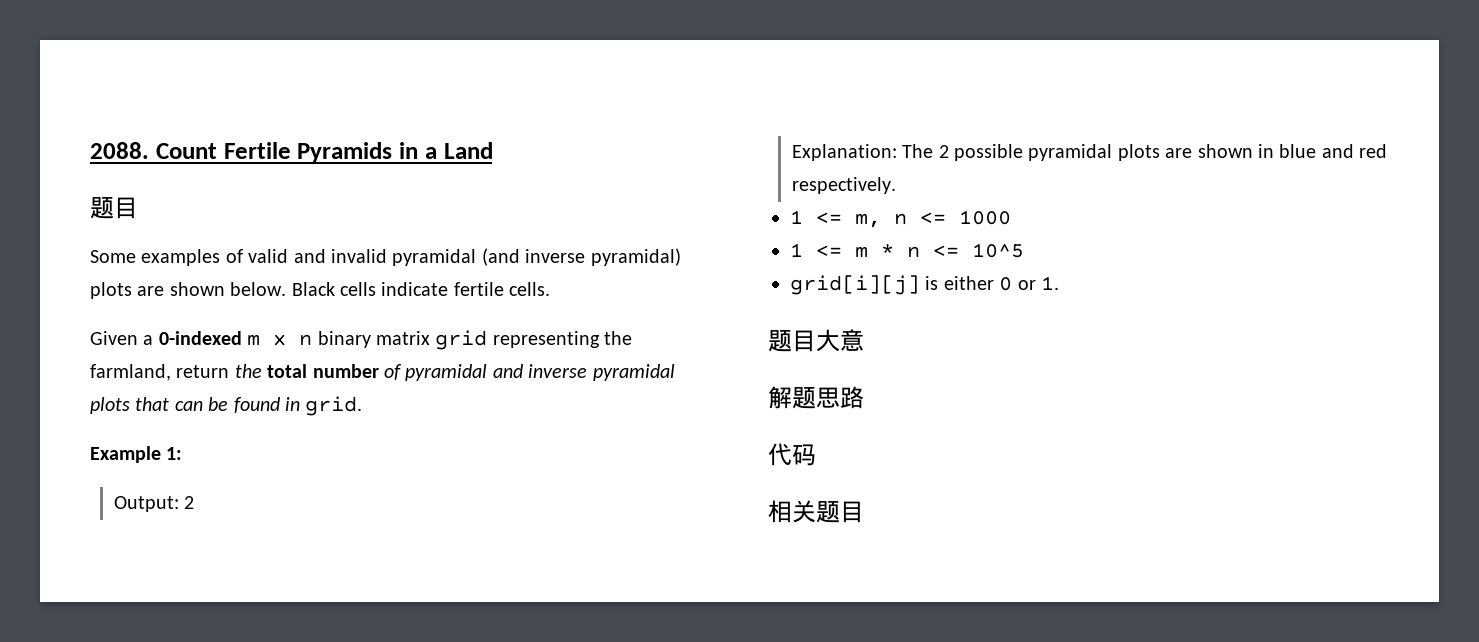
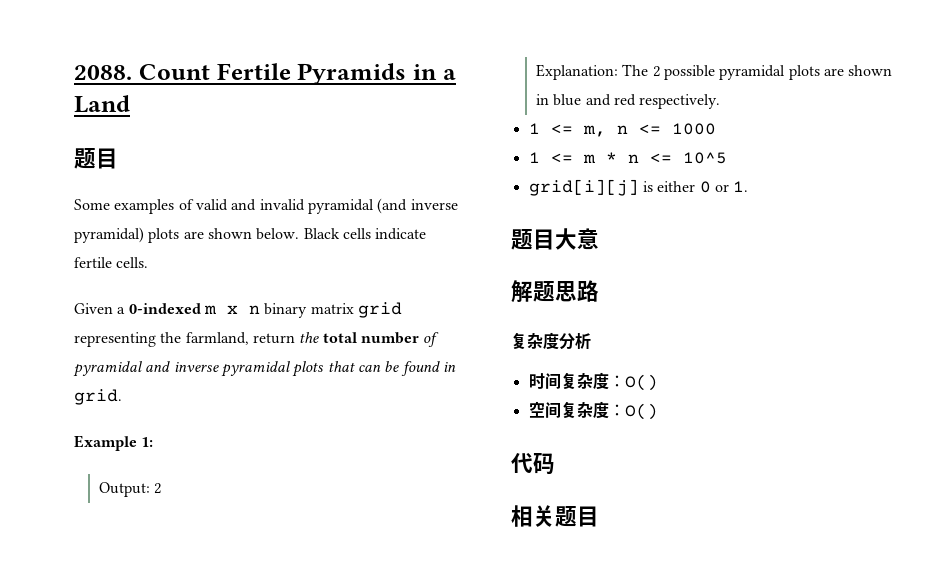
(864, 397) none -> [511,332,591,350] [528,372,658,391] [528,401,658,420] // 复杂度分析 // 时间复杂度：O() // 空间复杂度：O()

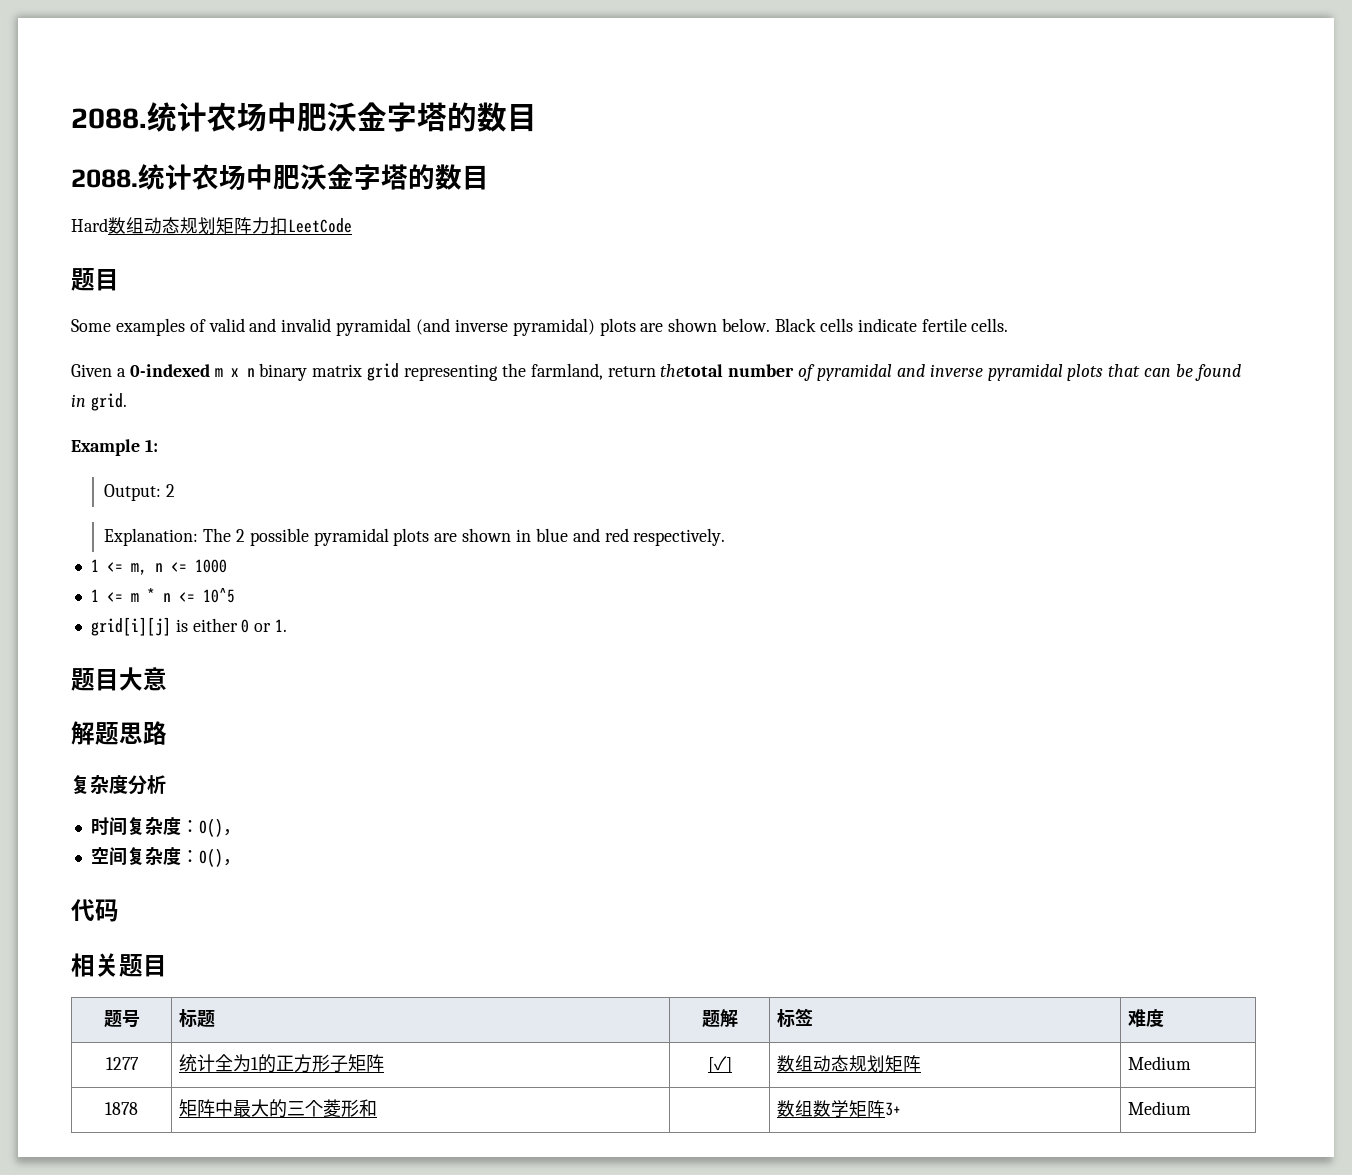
[74,63,456,85] [74,95,130,113] 2088. Count Fertile Pyramids in a Land -> [71,102,537,132] [71,164,489,190] [71,217,352,235] 2088.统计农场中肥沃金字塔的数目 // 2088.统计农场中肥沃金字塔的数目 // Hard数组动态规划矩阵力扣LeetCode
[299,332,357,343] the total -> [660,364,724,377] thetotal
(658, 382) none -> [222,829,241,836] ，
(658, 411) none -> [222,859,241,866] ，
(599, 516) none -> [103,1010,140,1028] [178,1009,215,1028] [701,1009,738,1028] [776,1008,813,1027] [1127,1009,1164,1028] [105,1057,139,1070] [178,1054,384,1073] [707,1056,732,1073] [776,1055,921,1072] [1127,1056,1191,1070] [105,1102,138,1115] [178,1099,377,1118] [776,1100,901,1117] [1127,1101,1191,1115] // 题号 | 标题 | 题解 | 标签 | 难度 // 1277 | 统计全为1的正方形子矩阵 | [✓] | 数组动态规划矩阵 | Medium // 1878 | 矩阵中最大的三个菱形和 | | 数组数学矩阵3+ | Medium

